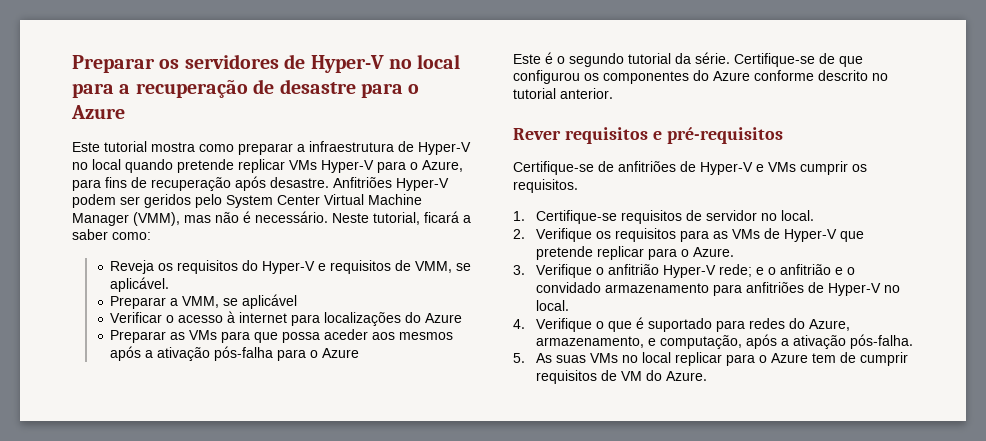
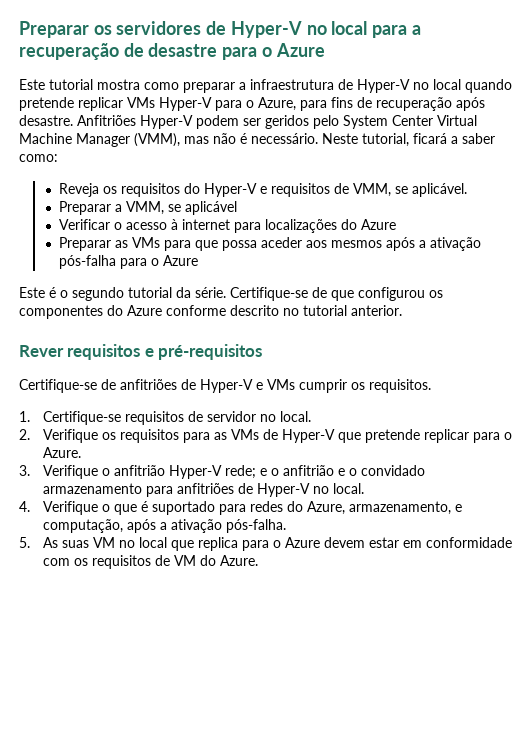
[589,352,908,366] VMs no local replicar para o Azure tem de cumprir -> [93,537,513,551] [43,558,89,566] VM no local que replica para o Azure devem estar em conformidade com os

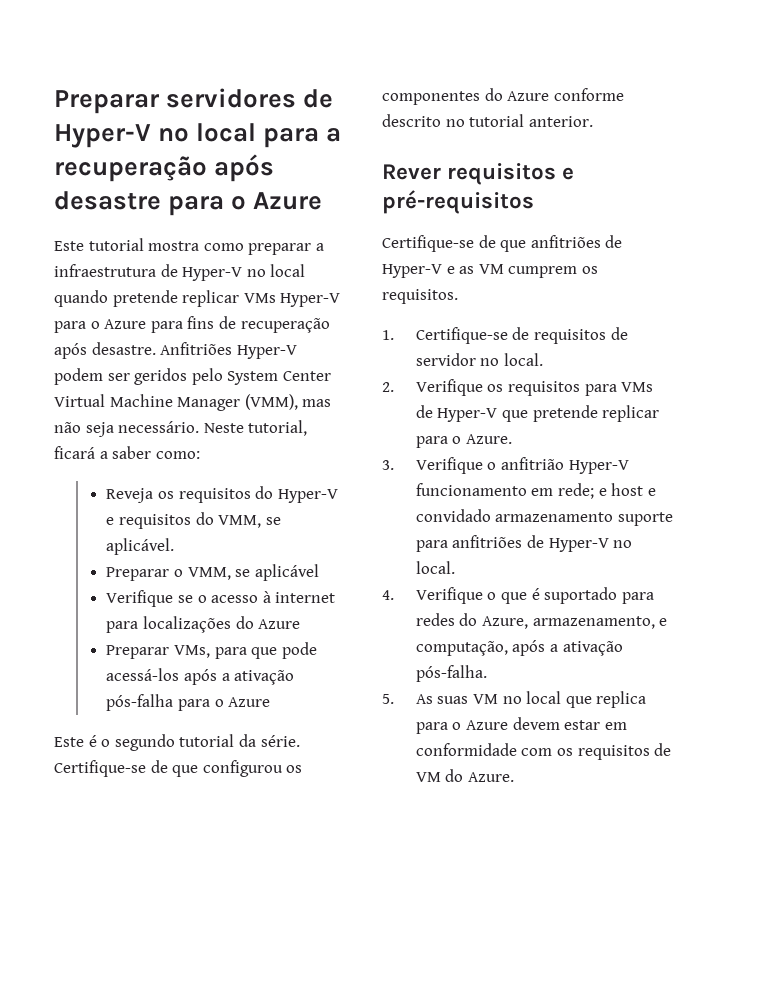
[19,21,112,38] Preparar os -> [54,90,160,114] Preparar
[123,43,144,57] de -> [214,154,275,182] após
[258,97,296,111] Azure, -> [104,319,147,329] Azure
[240,133,247,144] é -> [85,422,114,437] seja
[333,183,349,194] de -> [195,512,214,525] do
[114,204,122,212] a -> [174,569,184,577] o
[58,219,110,230] Verificar -> [106,590,194,607] Verifique se
[114,237,382,251] as VMs para que possa aceder aos mesmos -> [174,642,317,659] [106,668,180,681] VMs, para que pode acessá-los
(116, 384) none -> [500,240,527,252] que
[267,379,347,393] VMs cumprir -> [459,264,578,278] as VM cumprem
(122, 418) none -> [512,327,530,340] de
[214,432,228,440] as -> (617, 390) none
[225,465,358,479] rede; e o anfitrião e o -> [415,483,656,499] funcionamento em rede; e host e
(143, 488) none -> [617,512,673,526] suporte

